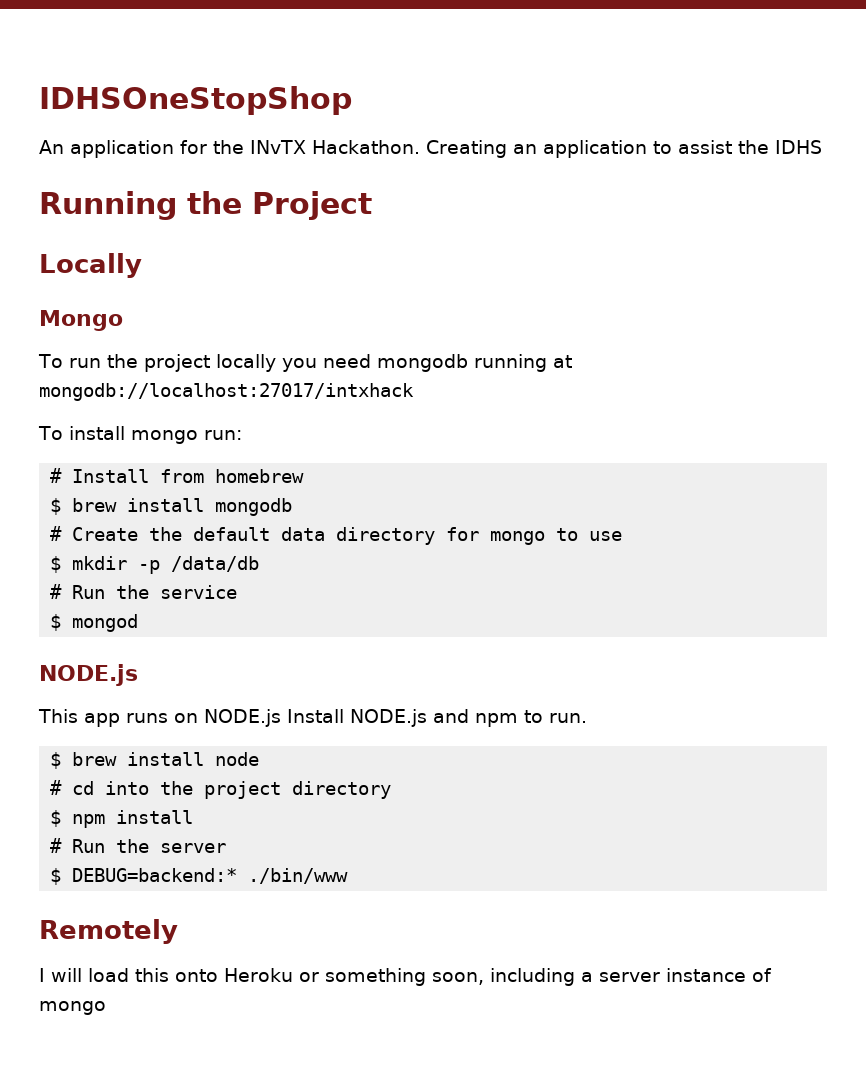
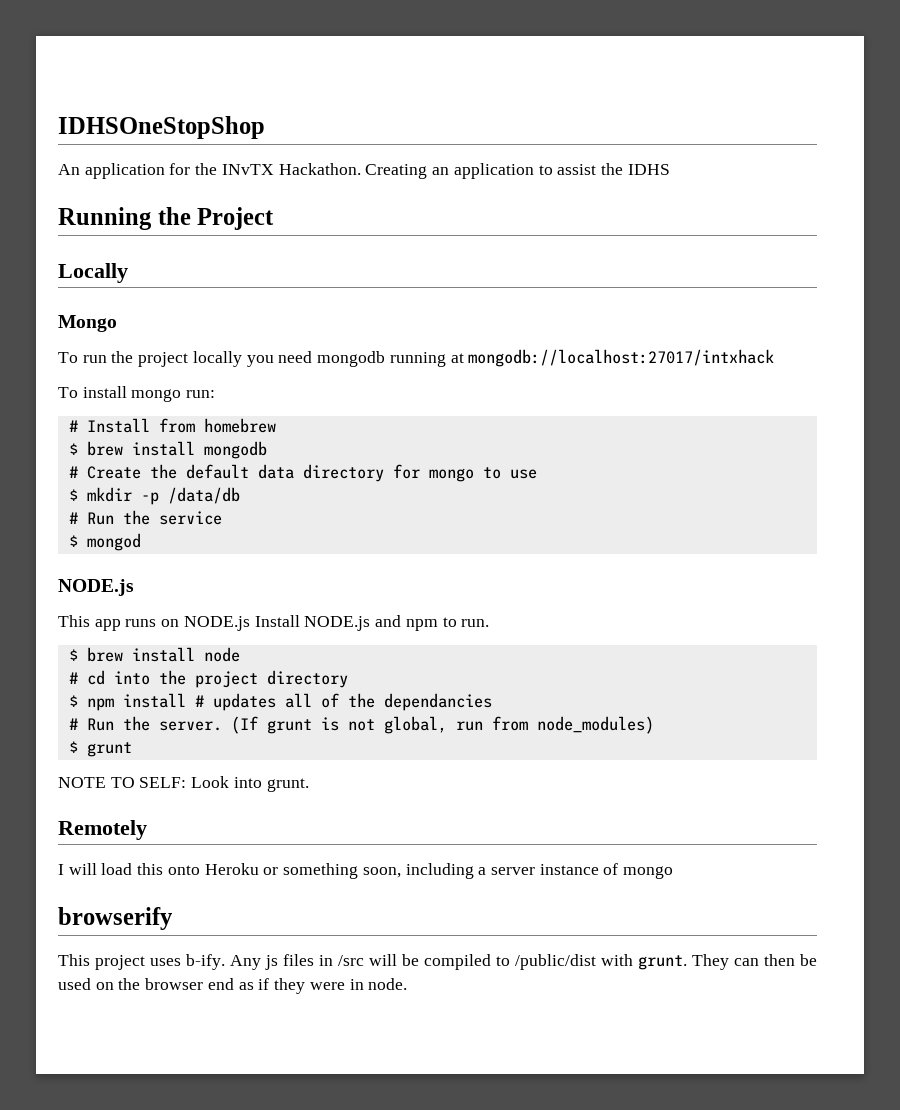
[50,838,227,853] [50,868,349,885] // # Run the server // $ DEBUG=backend:* ./bin/www -> [194,693,492,711] [68,716,654,734] [68,741,132,757] [58,776,309,792] # updates all of the dependancies // # Run the server. (If grunt is not global, run from node_modules) // $ grunt // NOTE TO SELF: Look into grunt.
(106, 1008) none -> [58,907,173,930] [58,954,817,970] [58,978,408,994] // browserify // This project uses b-ify. Any js files in /src will be compiled to /public/dist with grunt. They can then be used on the browser end as if they were in node.

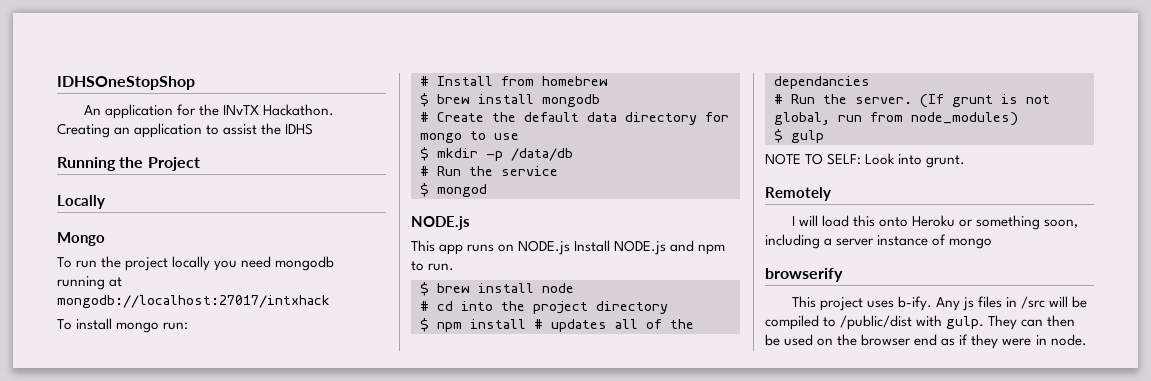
[86,742,132,757] grunt -> [791,130,824,143] gulp
[638,955,687,970] grunt. -> [946,316,985,329] gulp.

